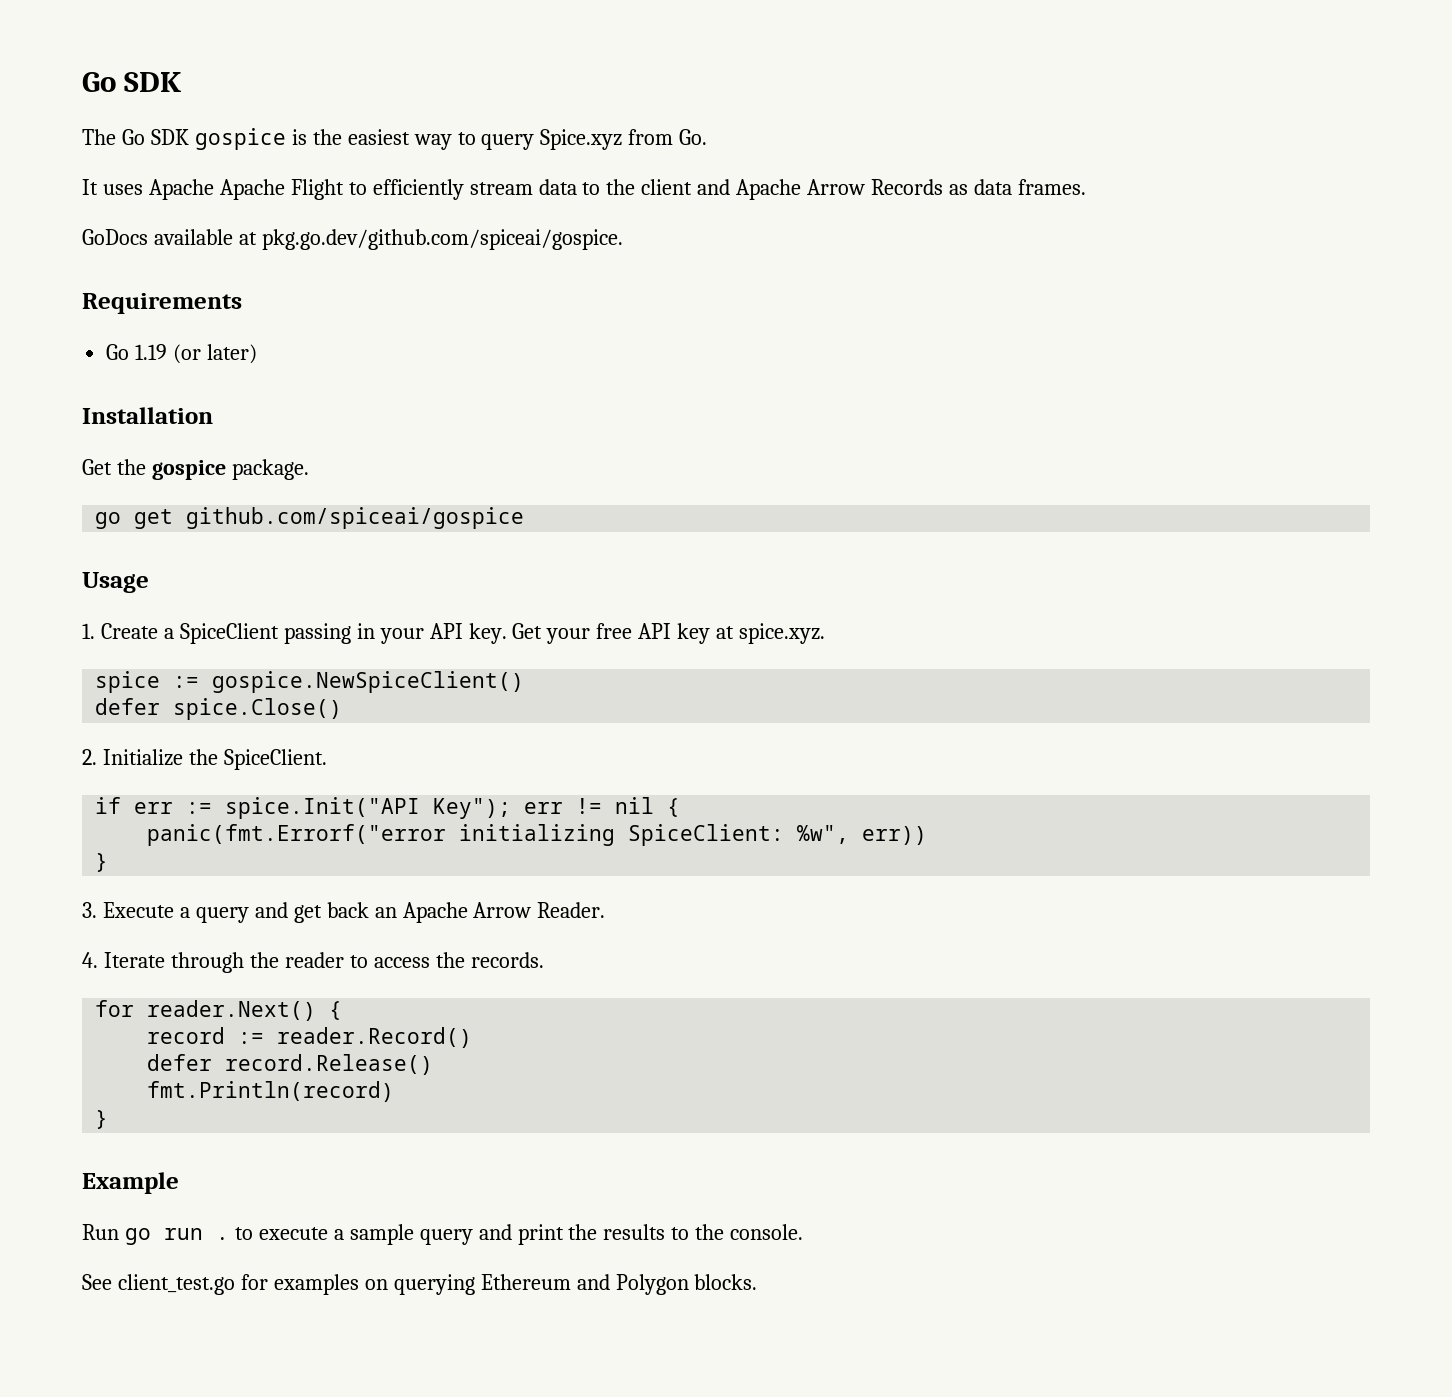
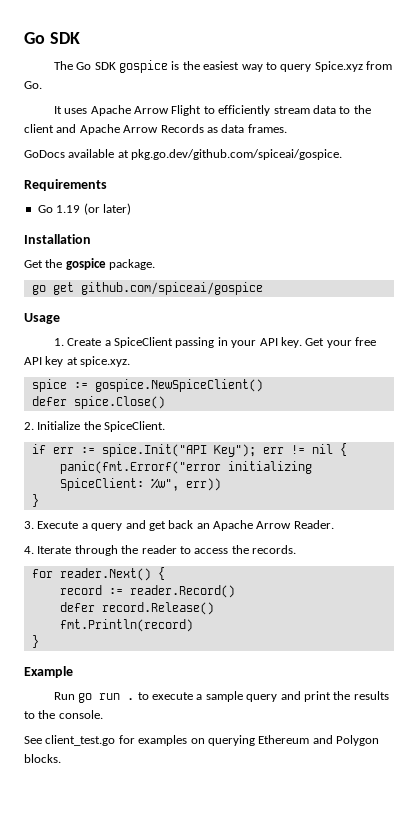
[219,179,285,200] Apache -> [134,106,170,114] Arrow

